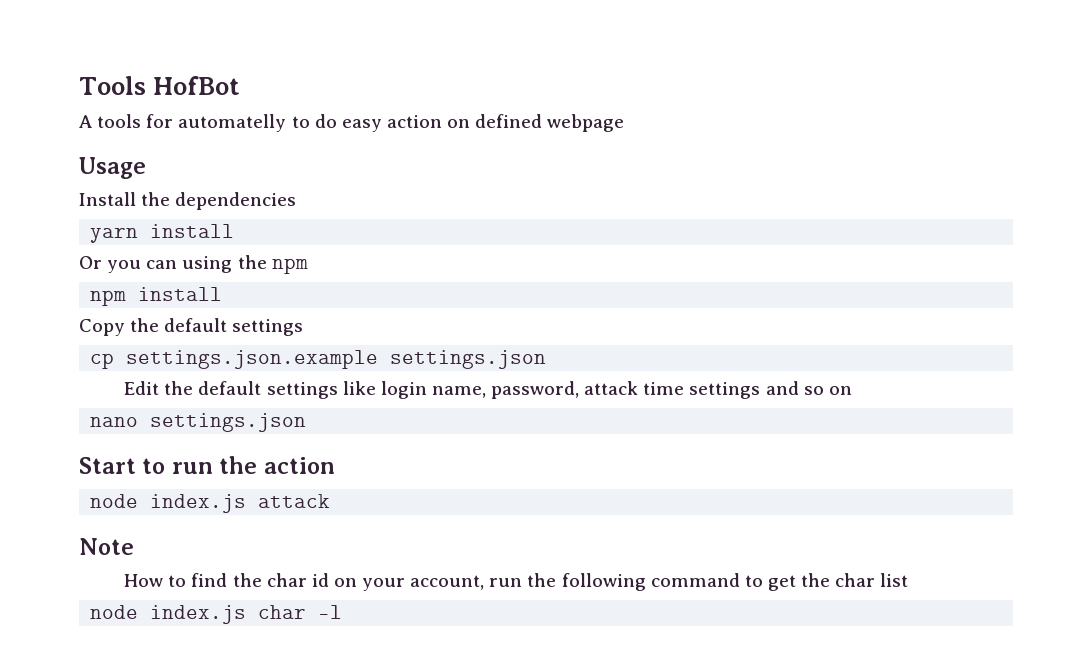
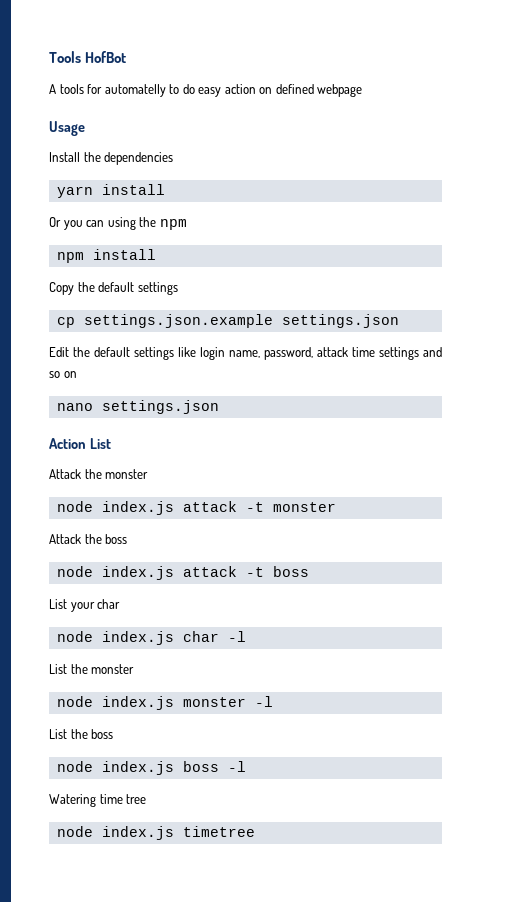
[79,456,335,474] [90,494,331,513] [79,538,134,555] [124,573,909,591] [90,605,343,624] Start to run the action // node index.js attack // Note // How to find the char id on your account, run the following command to get the char list // node index.js char -l -> [49,438,111,449] [49,469,149,479] [56,501,336,515] [49,534,128,544] [56,566,309,580] [49,599,121,612] [56,631,246,645] [49,664,135,674] [56,696,273,710] [49,729,114,739] [56,761,246,775] [49,794,147,807] [56,826,255,840] Action List // Attack the monster // node index.js attack -t monster // Attack the boss // node index.js attack -t boss // List your char // node index.js char -l // List the monster // node index.js monster -l // List the boss // node index.js boss -l // Watering time tree // node index.js timetree

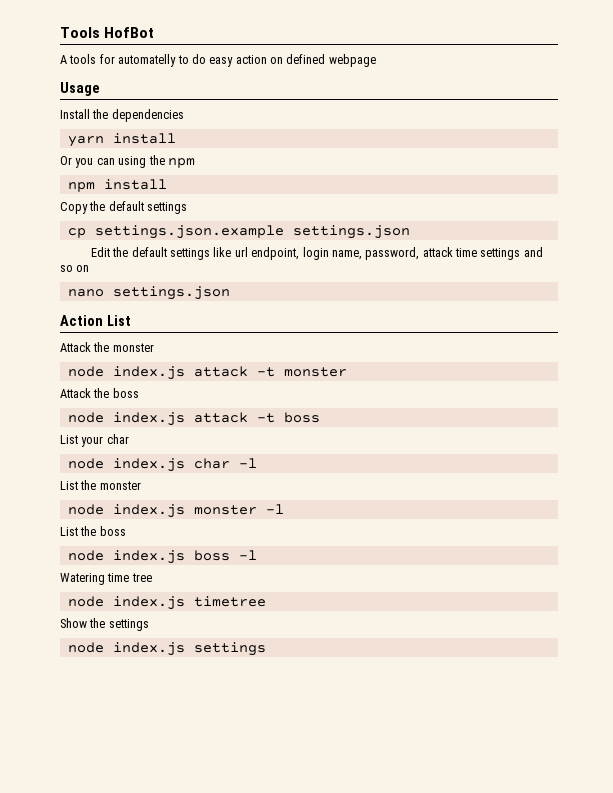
(196, 352) none -> [234,247,300,260] url endpoint,
(255, 831) none -> [60,618,149,631] [67,642,266,656] // Show the settings // node index.js settings

